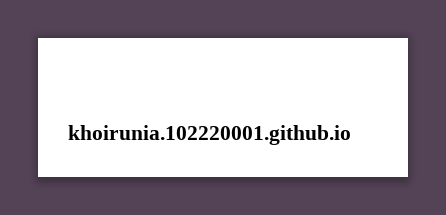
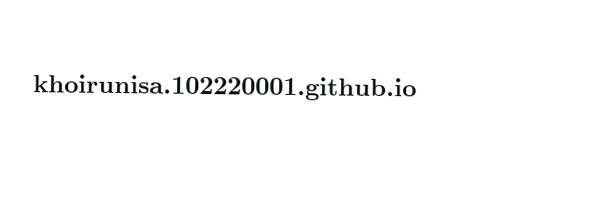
[68,125,351,145] khoirunia.102220001.github.io -> [33,74,417,102] khoirunisa.102220001.github.io

